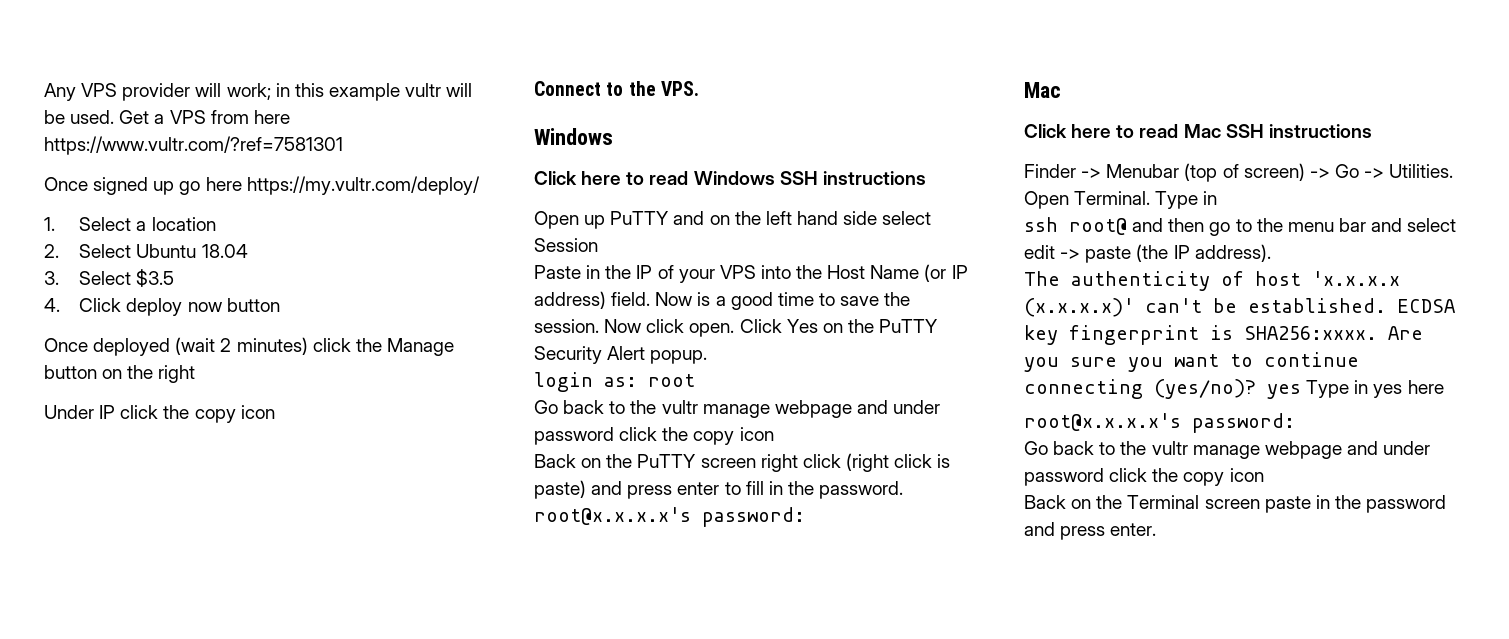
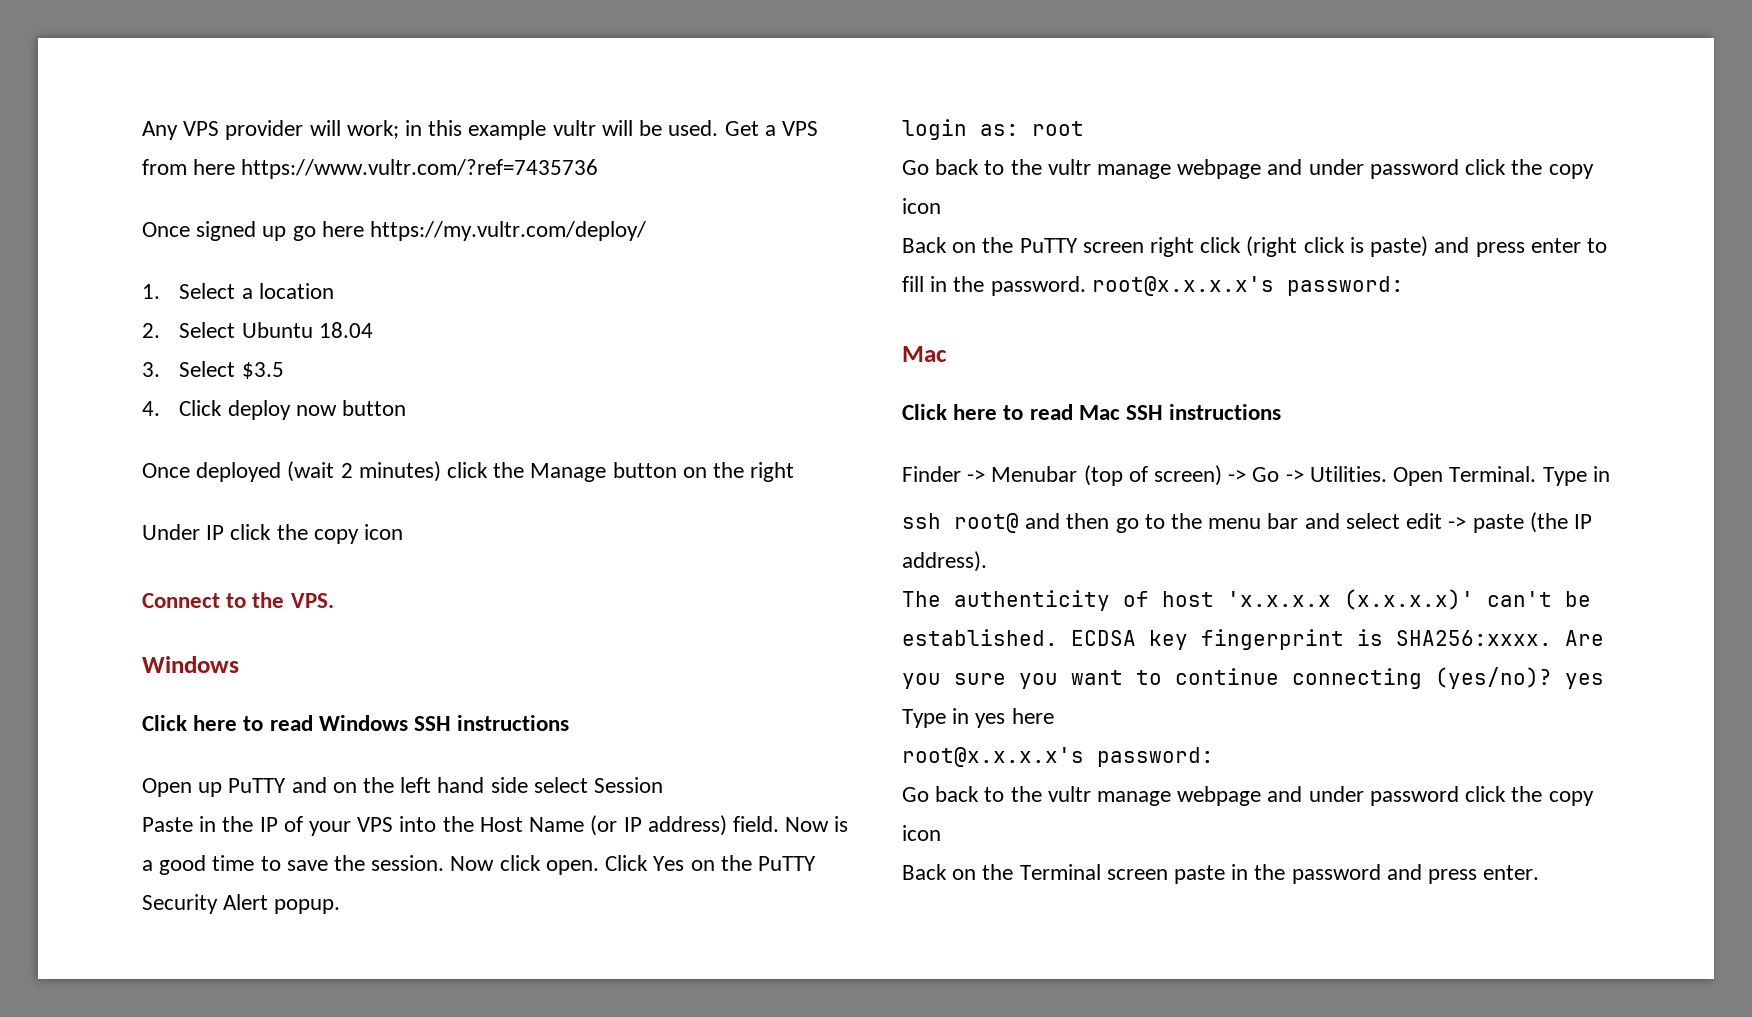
[44,136,343,155] https://www.vultr.com/?ref=7581301 -> [241,159,599,179] https://www.vultr.com/?ref=7435736

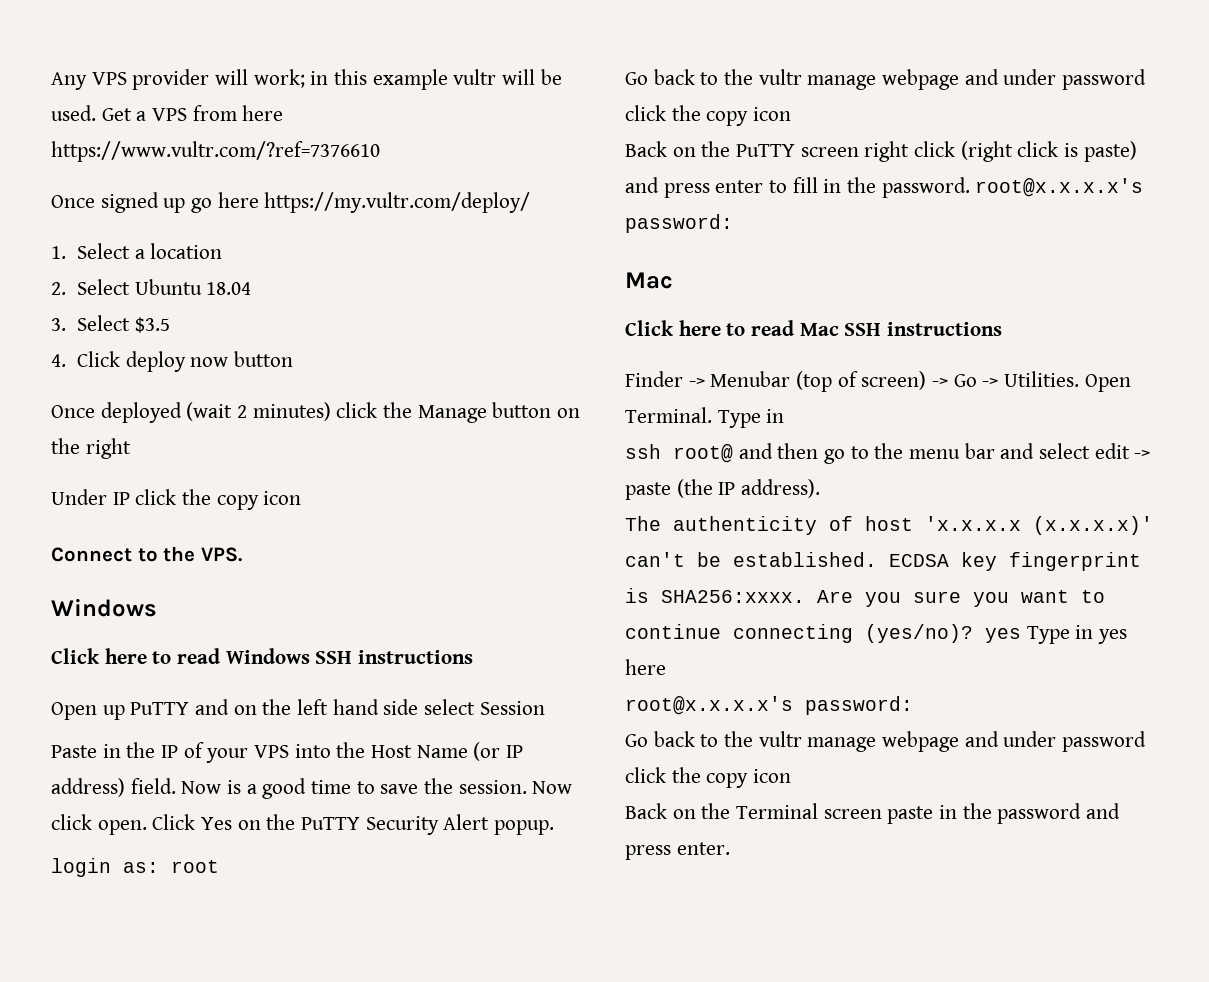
[241,159,599,179] https://www.vultr.com/?ref=7435736 -> [51,141,380,162] https://www.vultr.com/?ref=7376610

